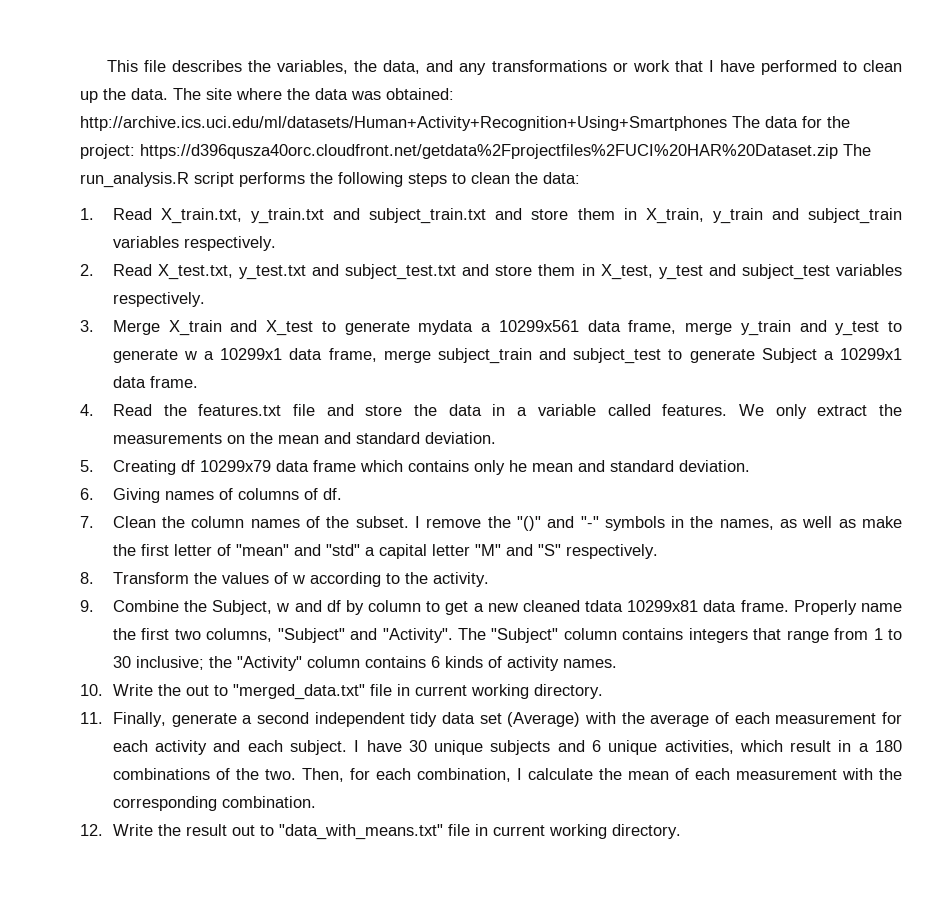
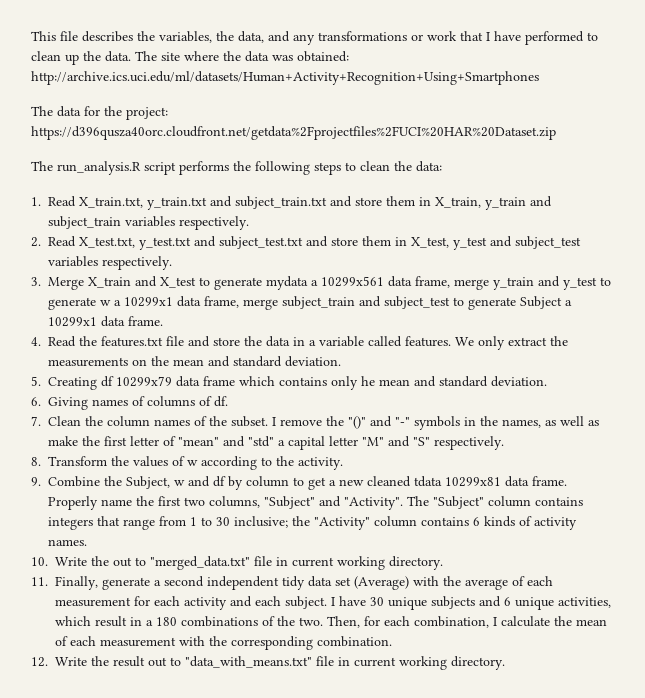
(727, 123) none -> (539, 78) //
(838, 151) none -> (556, 133) //

